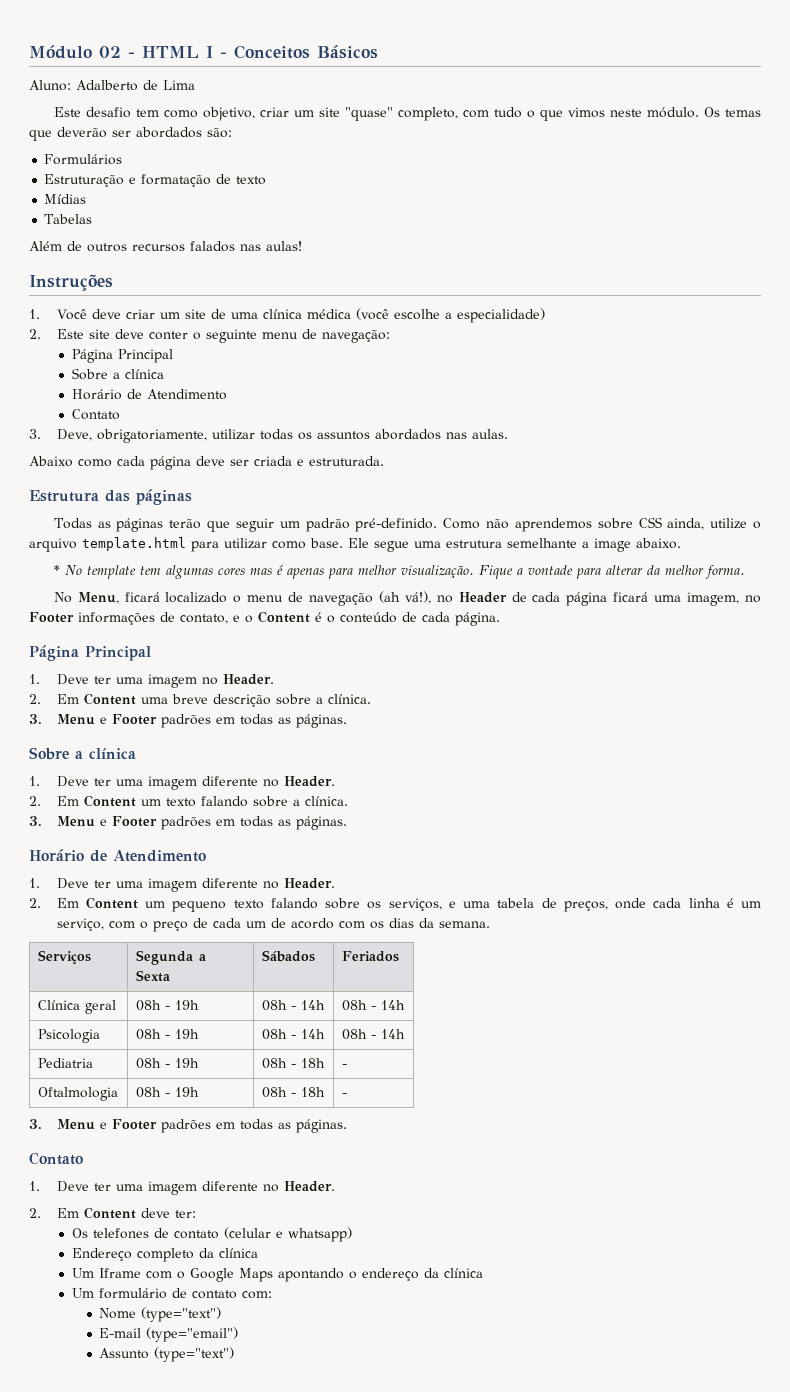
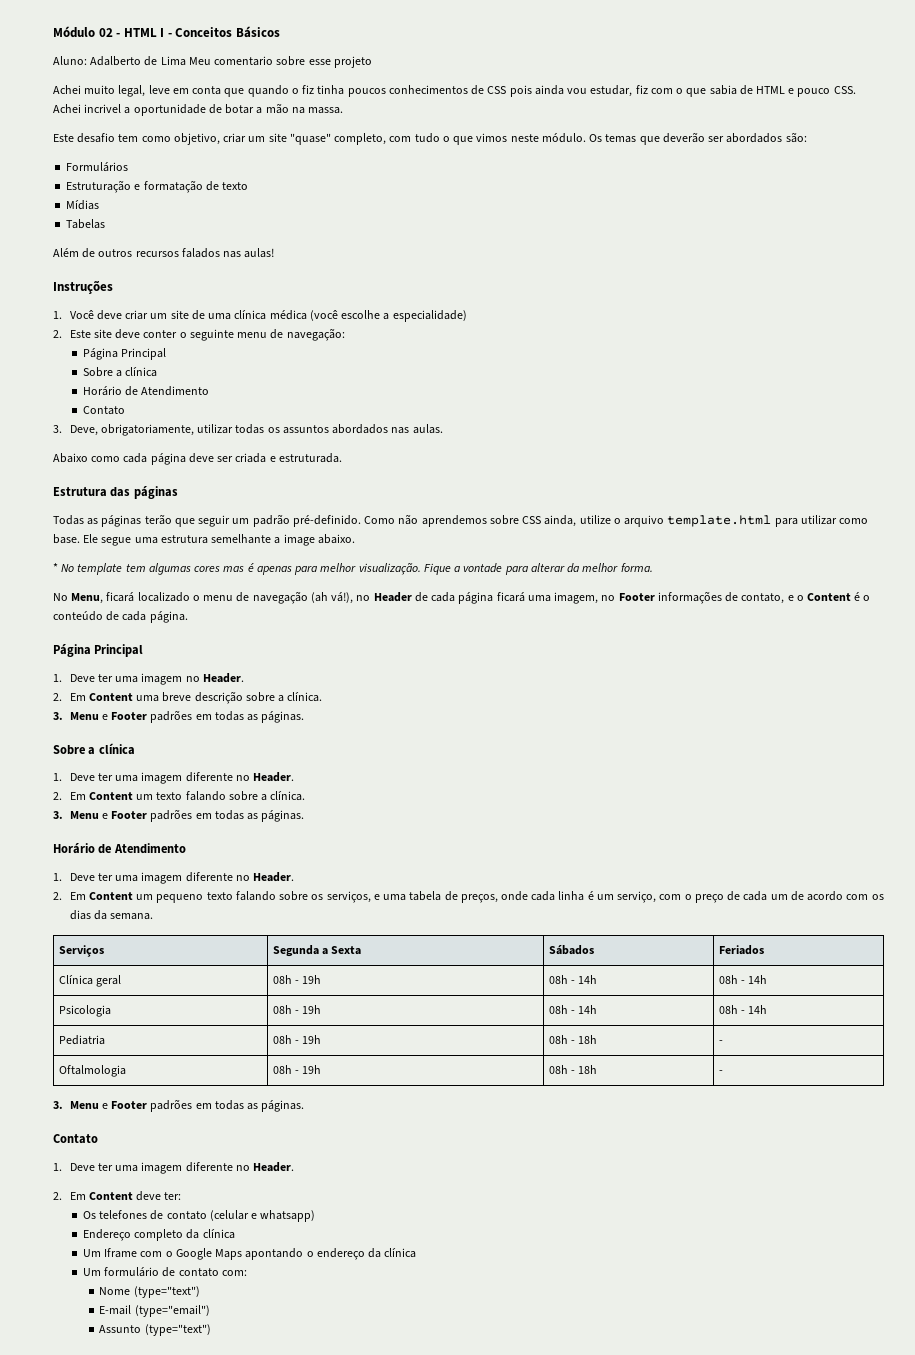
(195, 85) none -> [188,56,372,68] [53,85,856,97] [53,103,344,116] Meu comentario sobre esse projeto // Achei muito legal, leve em conta que quando o fiz tinha poucos conhecimentos de CSS pois ainda vou estudar, fiz com o que sabia de HTML e pouco CSS. Achei incrivel a oportunidade de botar a mão na massa.

